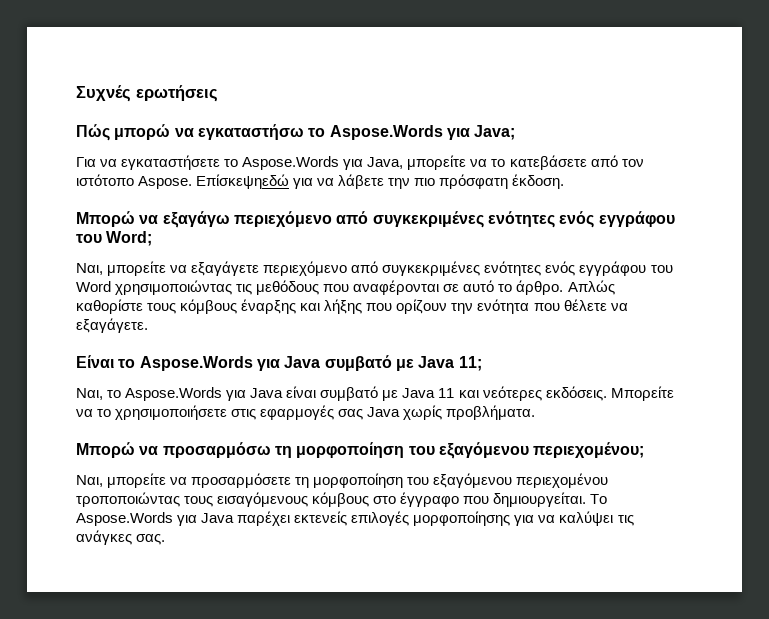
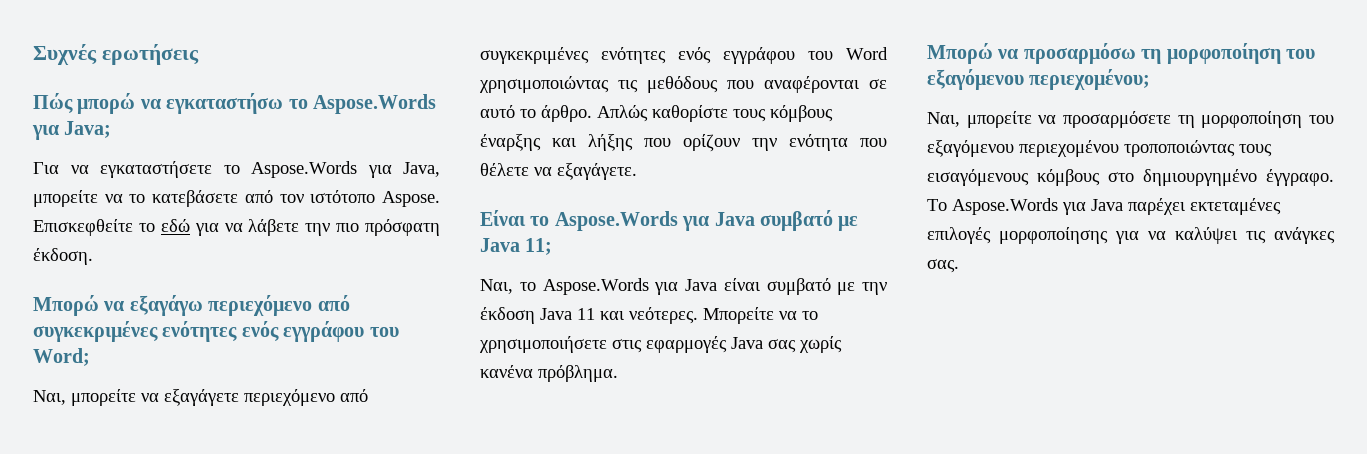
[196,174,290,189] Επίσκεψηεδώ -> [33,219,190,236] Επισκεφθείτε το εδώ
(399, 395) none -> [862,282,887,295] [480,307,535,324] την έκδοση
[482,386,607,401] νεότερες εκδόσεις. -> [629,307,698,324] νεότερες.
[338,405,536,420] σας Java χωρίς προβλήματα. -> [731,336,842,353] [480,365,618,382] Java σας χωρίς κανένα πρόβλημα.
[400,492,587,507] έγγραφο που δημιουργείται. -> [1143,169,1334,186] δημιουργημένο έγγραφο.
[294,511,348,526] εκτενείς -> [1190,198,1281,215] εκτεταμένες

